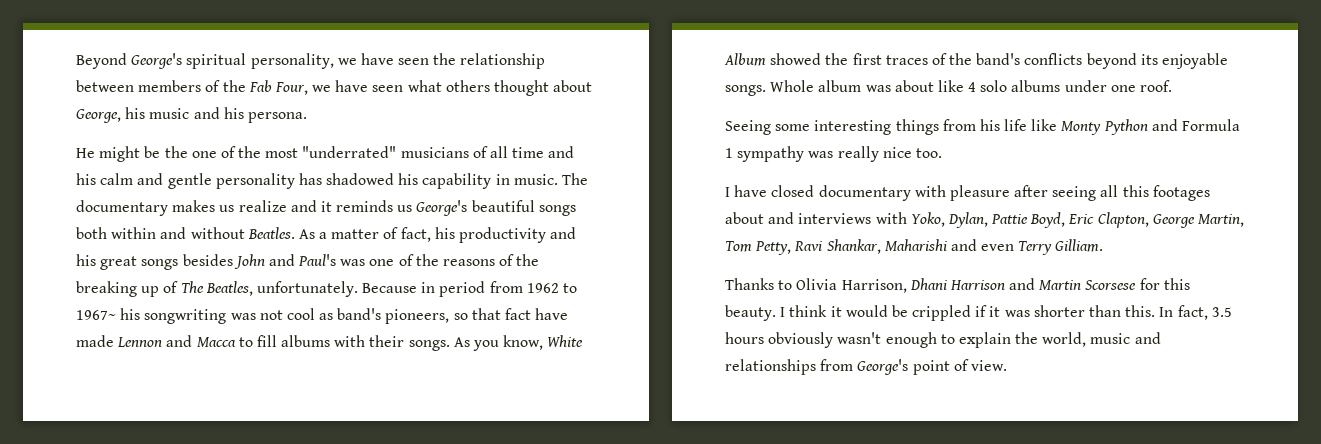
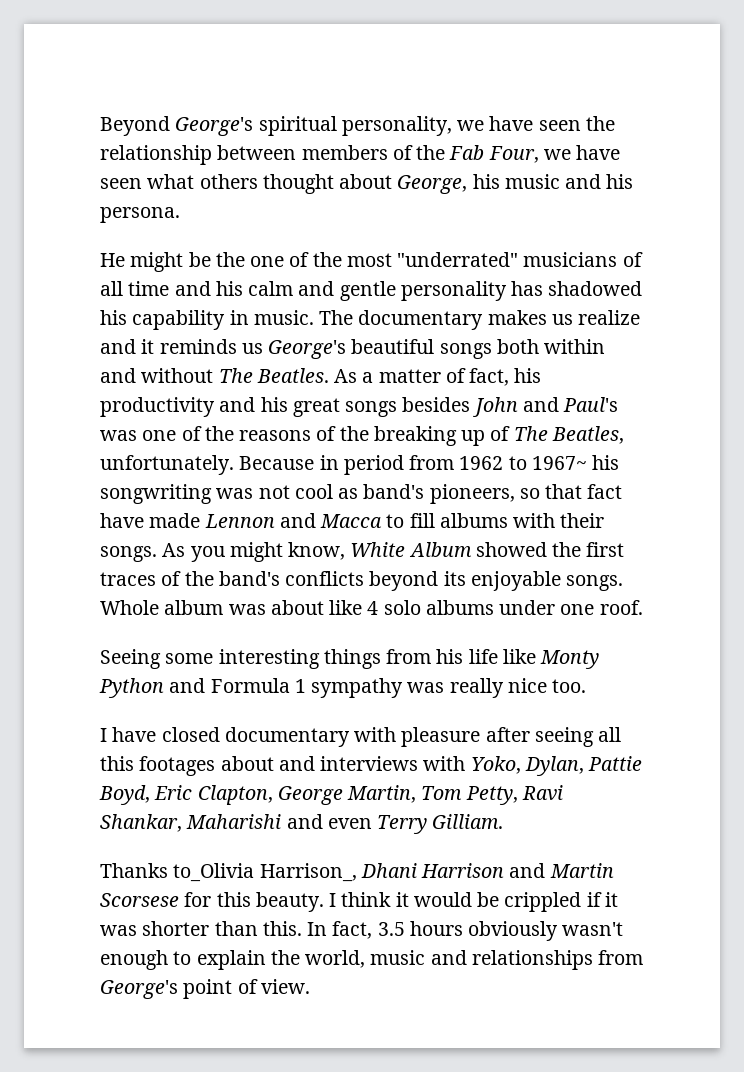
(245, 233) none -> [218,368,253,383] The
(500, 345) none -> [229,542,283,562] might
[778,278,907,293] to Olivia Harrison, -> [173,863,357,882] to_Olivia Harrison_,

